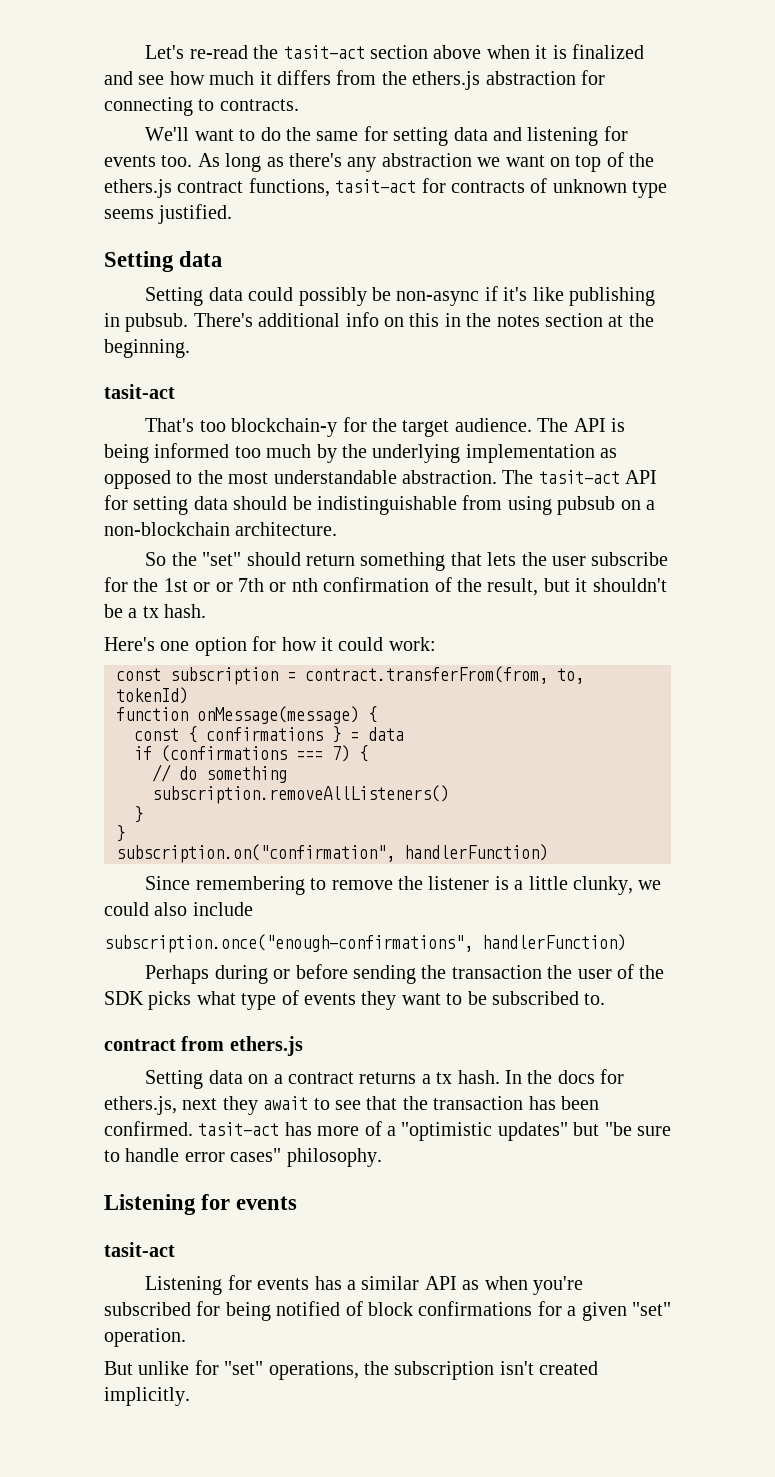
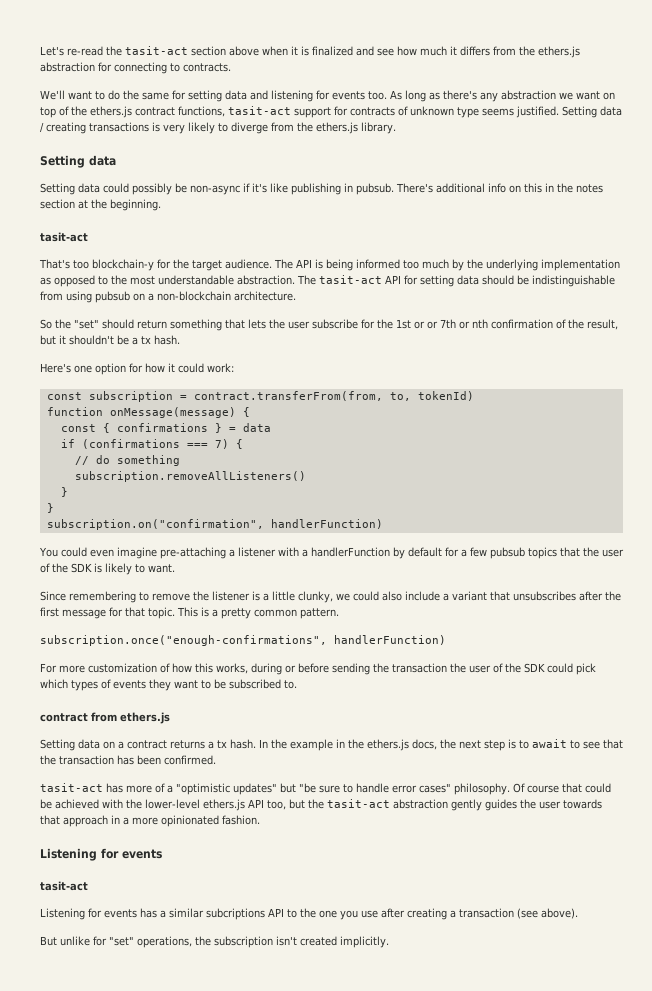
(417, 186) none -> [294,107,331,118] support
(233, 214) none -> [562,106,622,118] [40,122,396,134] Setting data / creating transactions is very likely to diverge from the ethers.js library.
(548, 852) none -> [39,547,624,559] [40,563,175,575] // You could even imagine pre-attaching a listener with a handlerFunction by default for a few pubsub topics that the user of the SDK is likely to want.
[104,934,626,953] [145,965,210,984] // subscription.once("enough-confirmations", handlerFunction) // Perhaps -> [443,591,621,601] [40,607,339,619] [40,635,446,646] [40,663,248,674] a variant that unsubscribes after the first message for that topic. This is a pretty common pattern. // subscription.once("enough-confirmations", handlerFunction) // For more customization of how this works,
[148,991,277,1010] picks what type -> [547,663,596,675] [40,679,98,691] could pick which types
[557,1069,625,1084] [104,1096,258,1115] docs for ethers.js, next they -> [290,739,529,751] example in the ethers.js docs, the next step is to
(193, 1128) none -> (216, 760) //
(382, 1157) none -> [512,783,611,793] [40,799,602,811] [40,815,260,827] Of course that could be achieved with the lower-level ethers.js API too, but the tasit-act abstraction gently guides the user towards that approach in a more opinionated fashion.
[424,1276,584,1295] [104,1301,671,1321] [104,1328,186,1347] API as when you're subscribed for being notified of block confirmations for a given "set" operation. -> [206,908,578,920] subcriptions API to the one you use after creating a transaction (see above).

